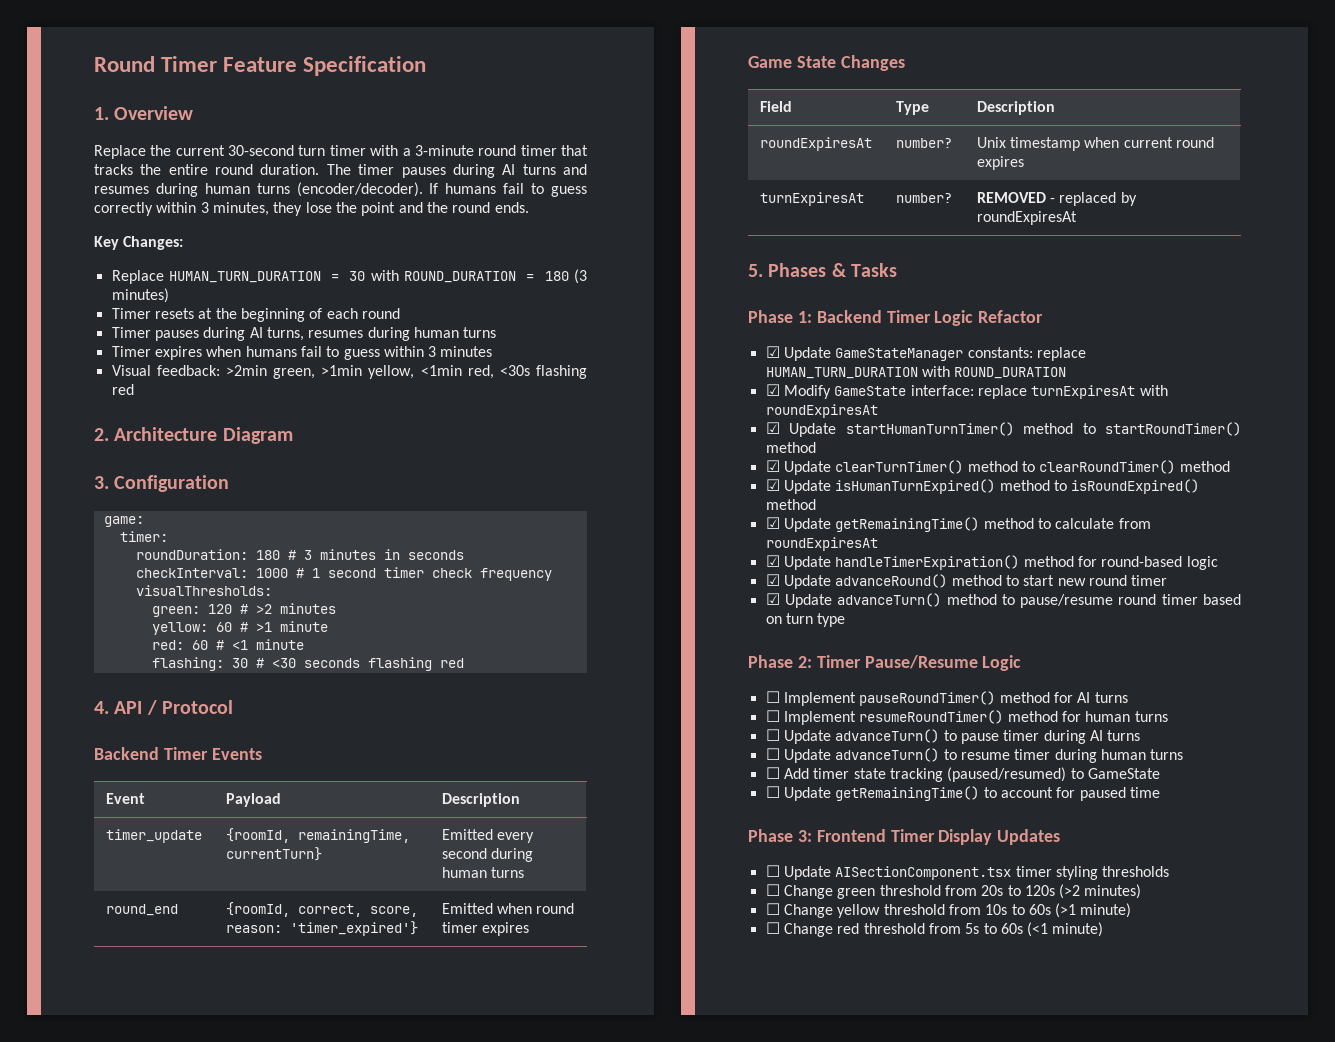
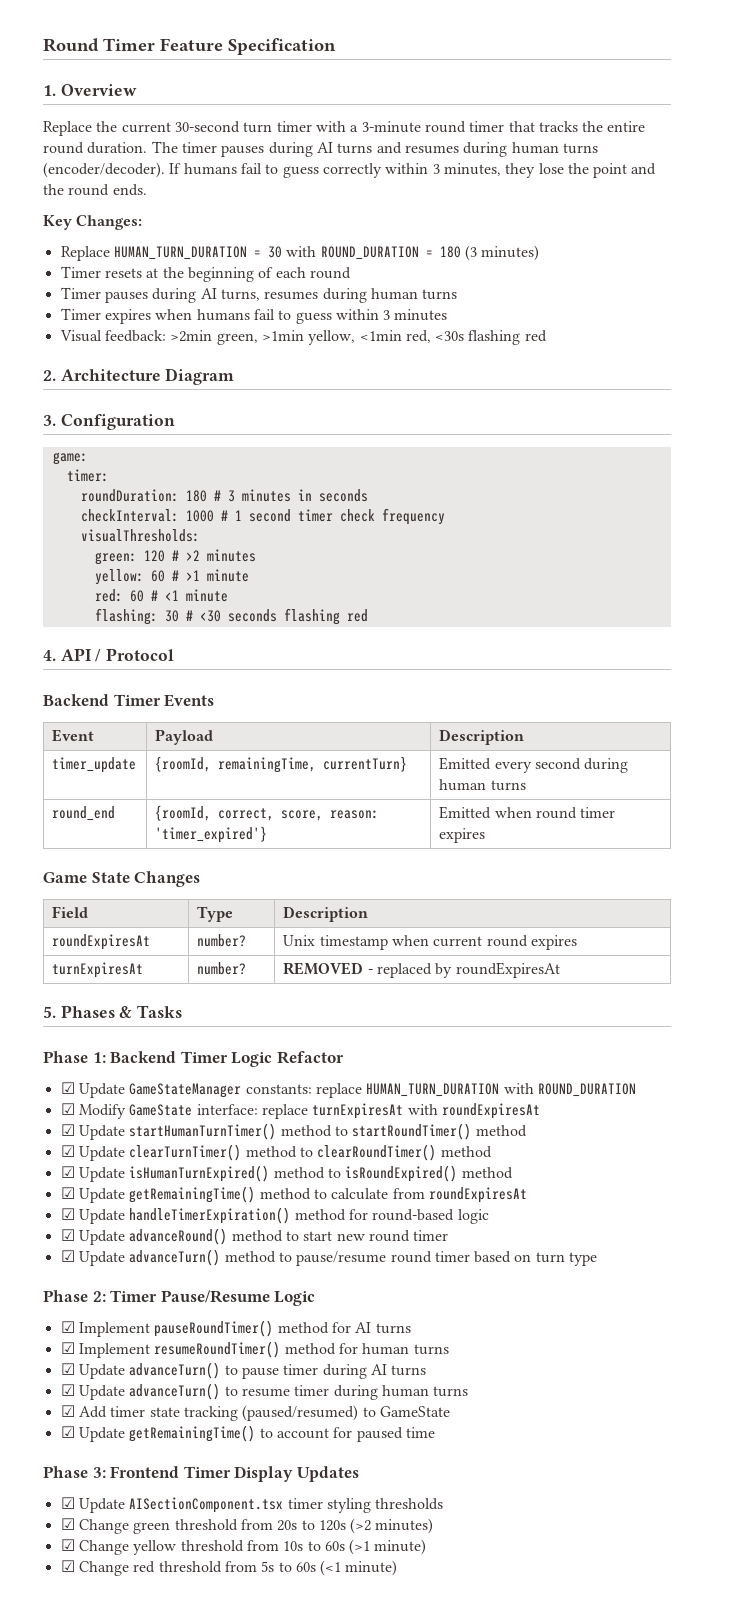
[765,691,780,703] ☐ -> [60,1321,75,1333] ☑
[765,710,780,722] ☐ -> [60,1342,75,1354] ☑
[765,729,780,741] ☐ -> [60,1363,75,1375] ☑
[765,748,780,760] ☐ -> [60,1384,75,1396] ☑
[765,767,780,779] ☐ -> [60,1405,75,1417] ☑
[765,786,780,798] ☐ -> [60,1426,75,1438] ☑
[765,865,780,877] ☐ -> [60,1497,75,1509] ☑
[765,884,780,896] ☐ -> [60,1518,75,1530] ☑
[765,903,780,915] ☐ -> [60,1539,75,1551] ☑
[765,922,780,934] ☐ -> [60,1560,75,1572] ☑

